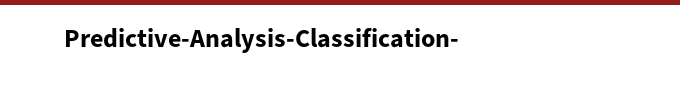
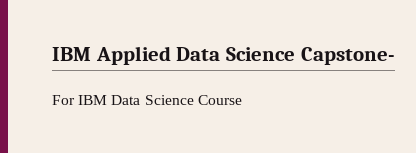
[64,28,459,53] Predictive-Analysis-Classification- -> [52,46,395,65] [52,95,242,105] IBM Applied Data Science Capstone- // For IBM Data Science Course

